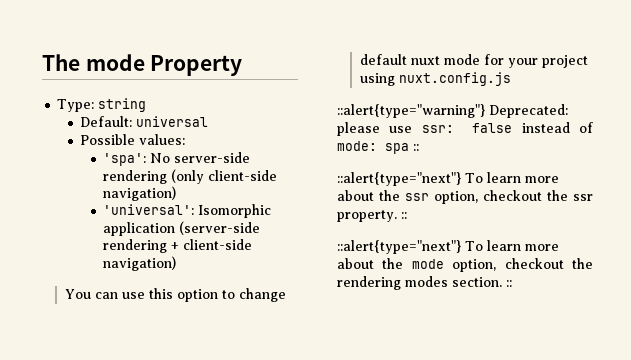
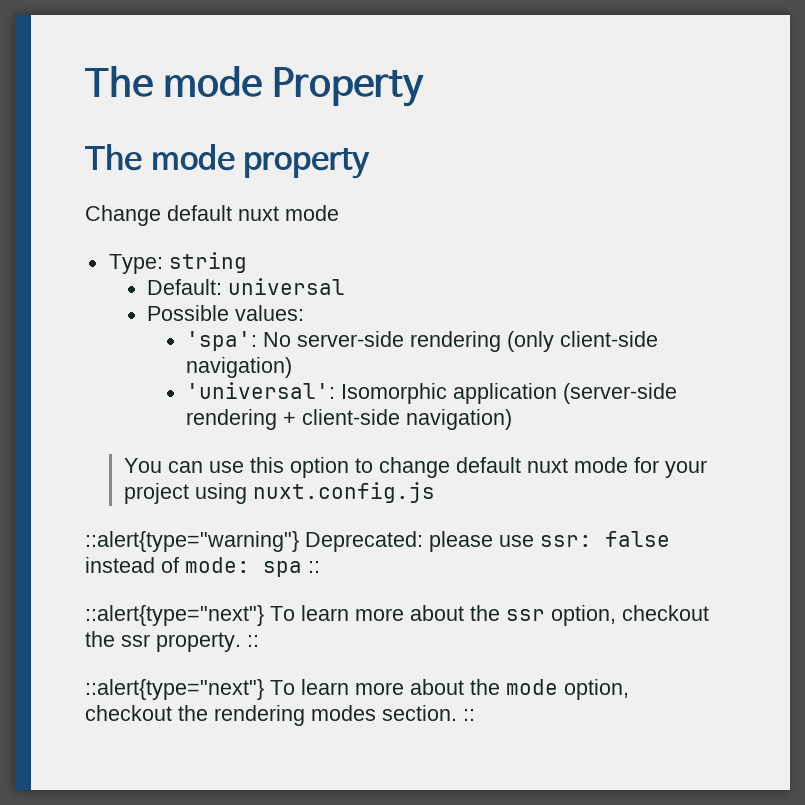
(243, 65) none -> [85,144,371,179] [85,205,339,226] // The mode property // Change default nuxt mode

